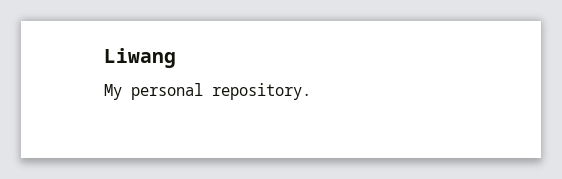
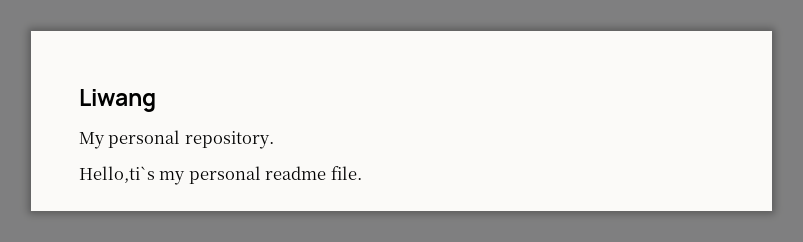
(311, 91) none -> [79,166,362,185] // Hello,ti`s my personal readme file.

